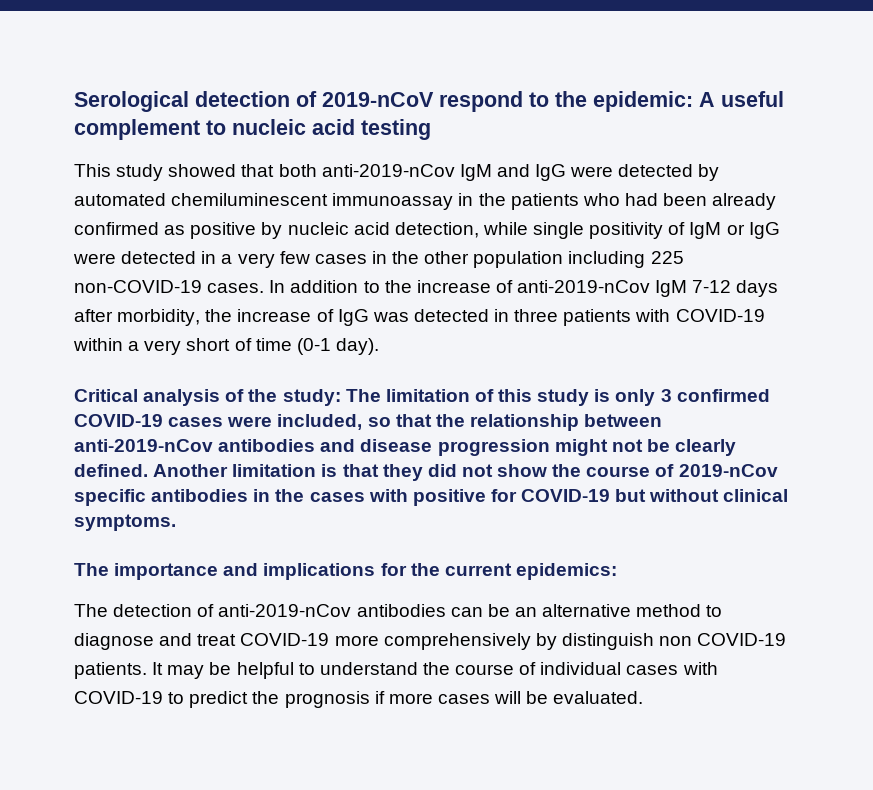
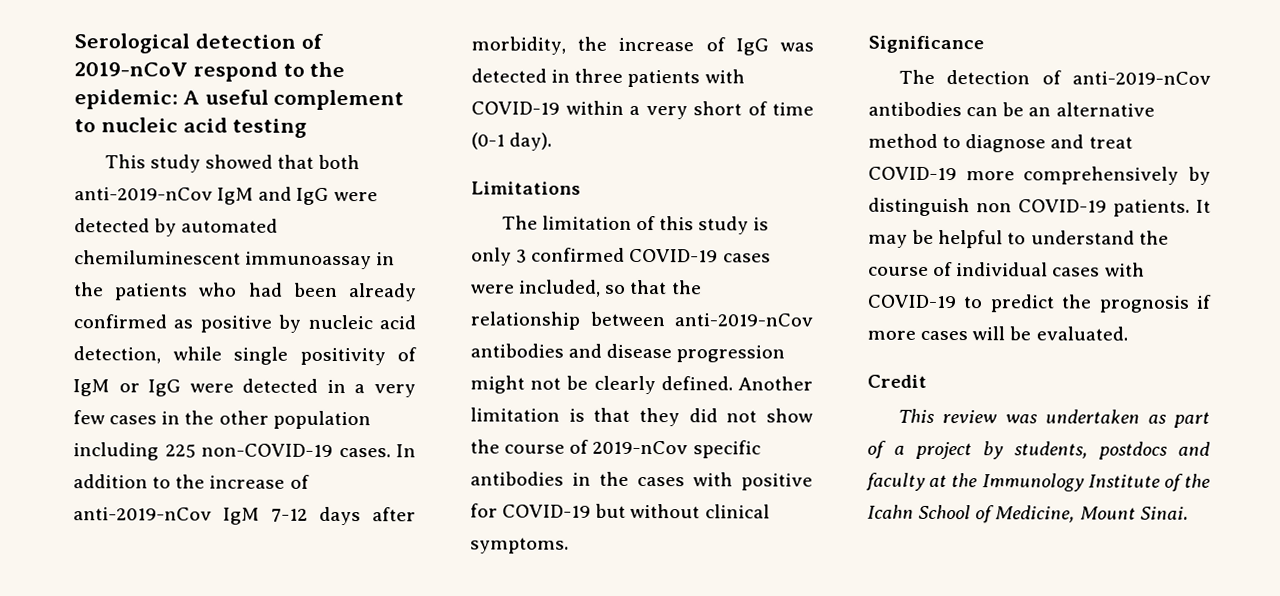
[74,389,341,406] Critical analysis of the study: -> [471,181,581,195] Limitations //
[74,563,617,580] The importance and implications for the current epidemics: -> [868,35,984,54] Significance
(644, 697) none -> [867,374,927,388] [897,408,1210,428] [867,440,1210,460] [866,472,1211,492] [867,504,1189,524] // Credit // This review was undertaken as part of a project by students, postdocs and faculty at the Immunology Institute of the Icahn School of Medicine, Mount Sinai.

